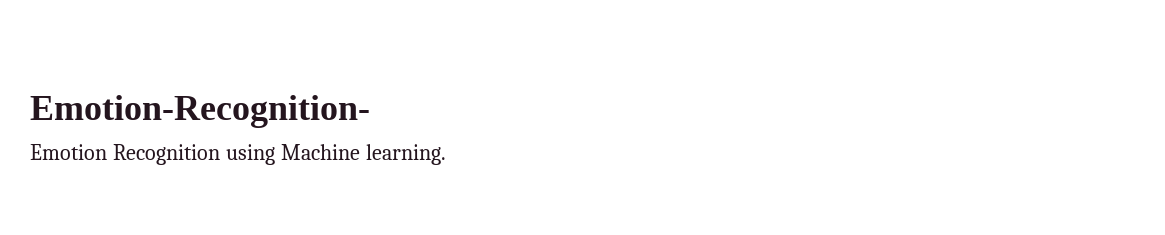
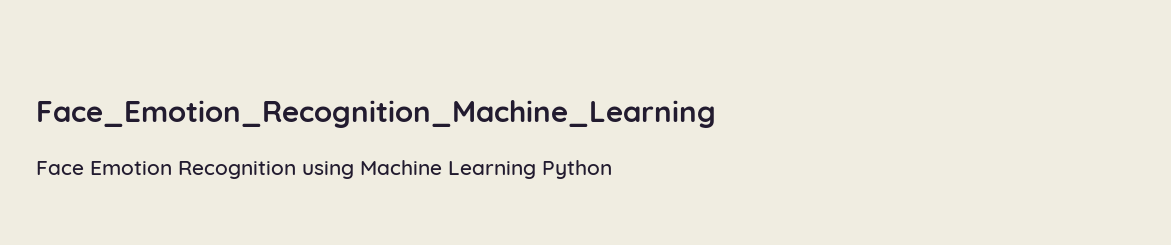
[30,95,370,128] Emotion-Recognition- // -> [36,100,716,128] [36,161,84,175] Face_Emotion_Recognition_Machine_Learning // Face
[365,144,446,165] learning. -> [448,160,612,179] Learning Python

